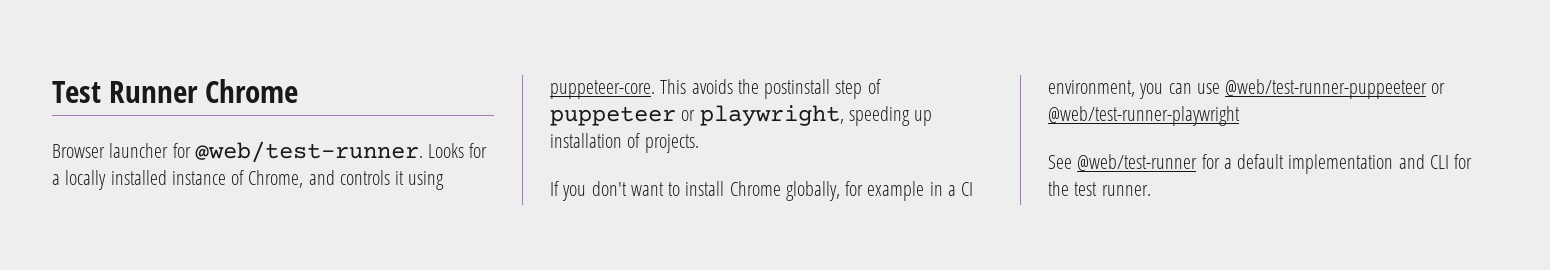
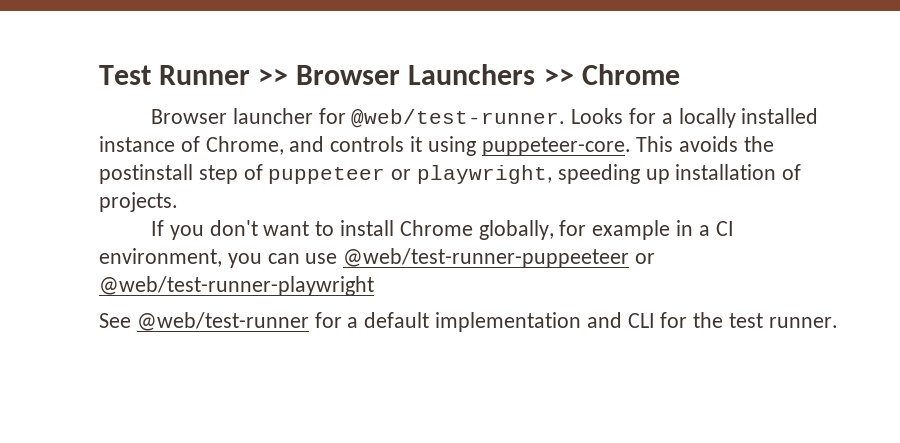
(199, 92) none -> [258,64,574,85] >> Browser Launchers >>

